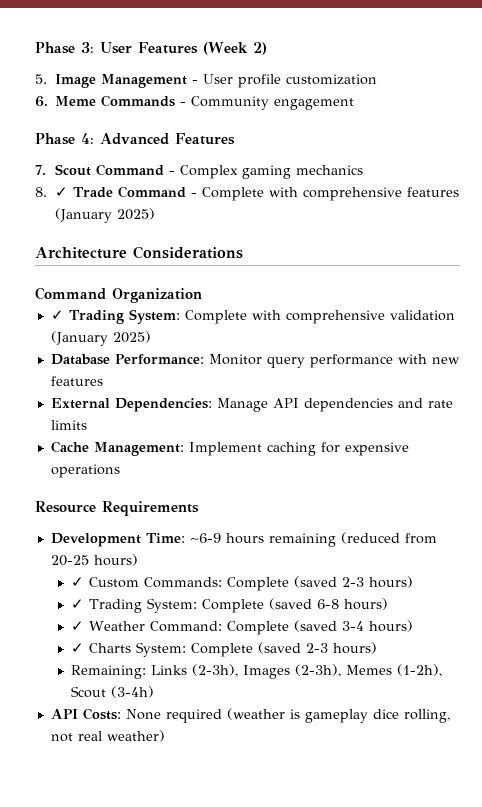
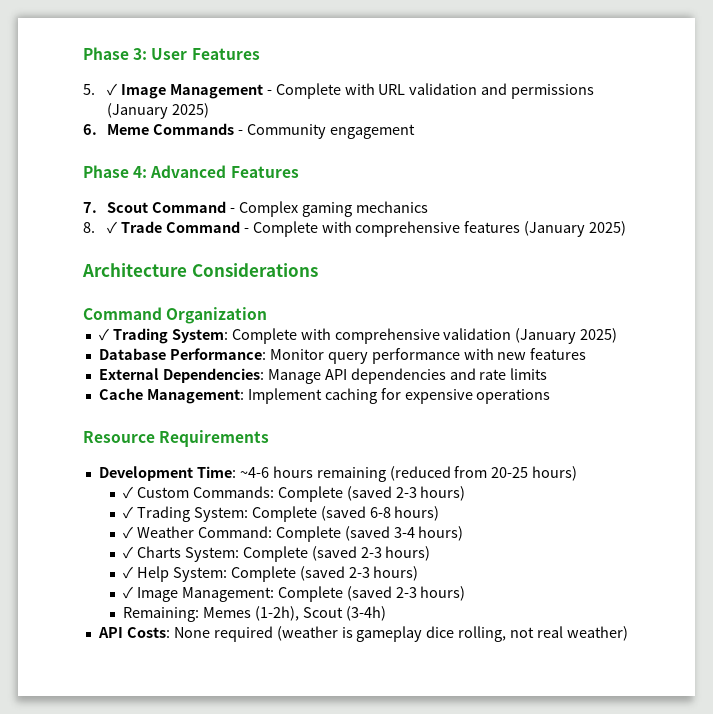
[203,42,267,55] (Week 2) -> (260, 54) none
(47, 79) none -> [106,83,117,96] ✓
[203,74,378,88] User profile customization -> [275,83,595,99] [106,103,209,119] Complete with URL validation and permissions (January 2025)
[189,533,221,543] ~6-9 -> [239,467,269,478] ~4-6
[71,664,342,679] Remaining: Links (2-3h), Images (2-3h), -> [122,566,419,582] [122,586,466,602] [122,607,199,622] ✓ Help System: Complete (saved 2-3 hours) // ✓ Image Management: Complete (saved 2-3 hours) // Remaining:

